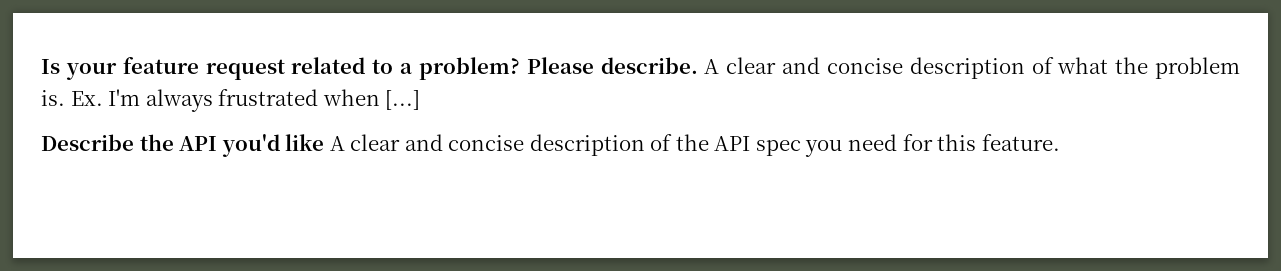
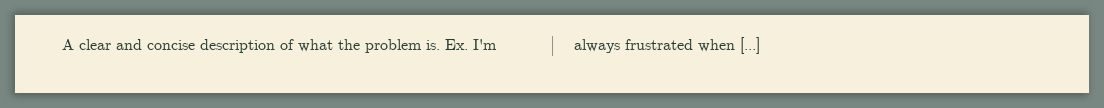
[41,57,698,80] Is your feature request related to a problem? Please describe. -> (62, 44) none
[41,134,1060,157] // Describe the API you'd like A clear and concise description of the API spec you need for this feature. -> (760, 45) none

